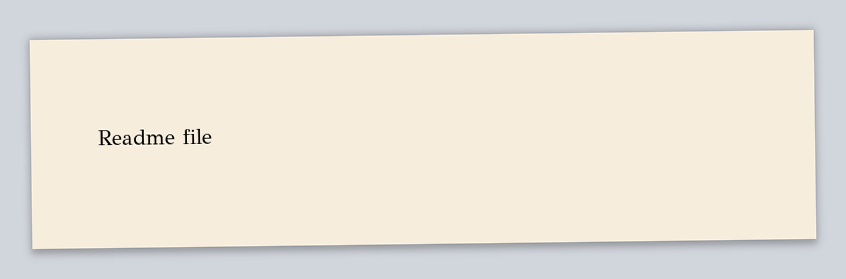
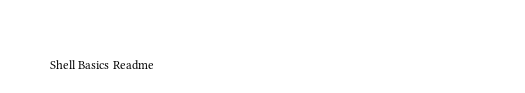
[97,128,213,146] Readme file -> [50,60,154,70] Shell Basics Readme

